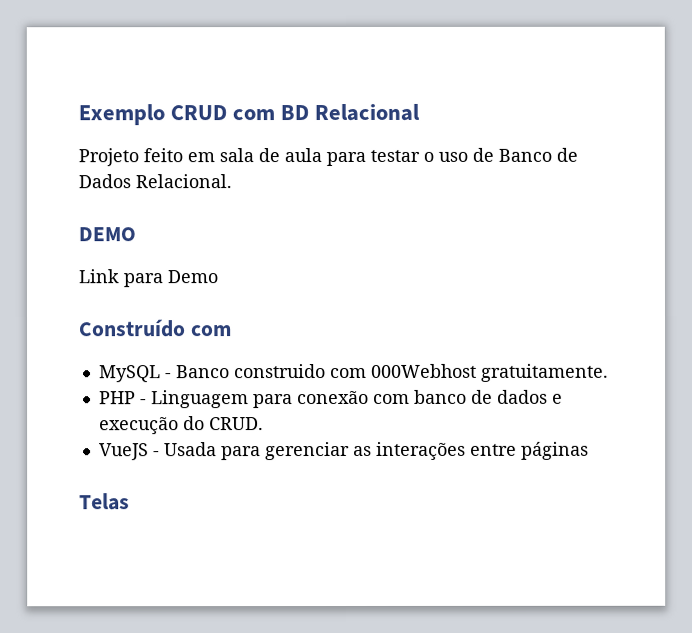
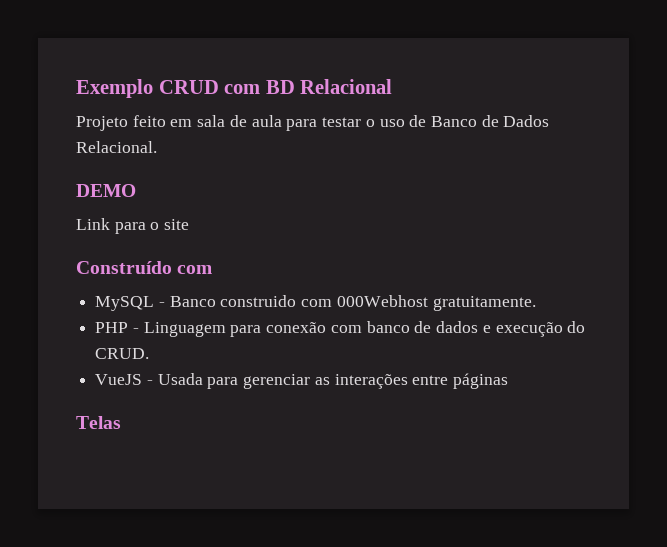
[167,270,218,284] Demo -> [150,219,190,230] o site

